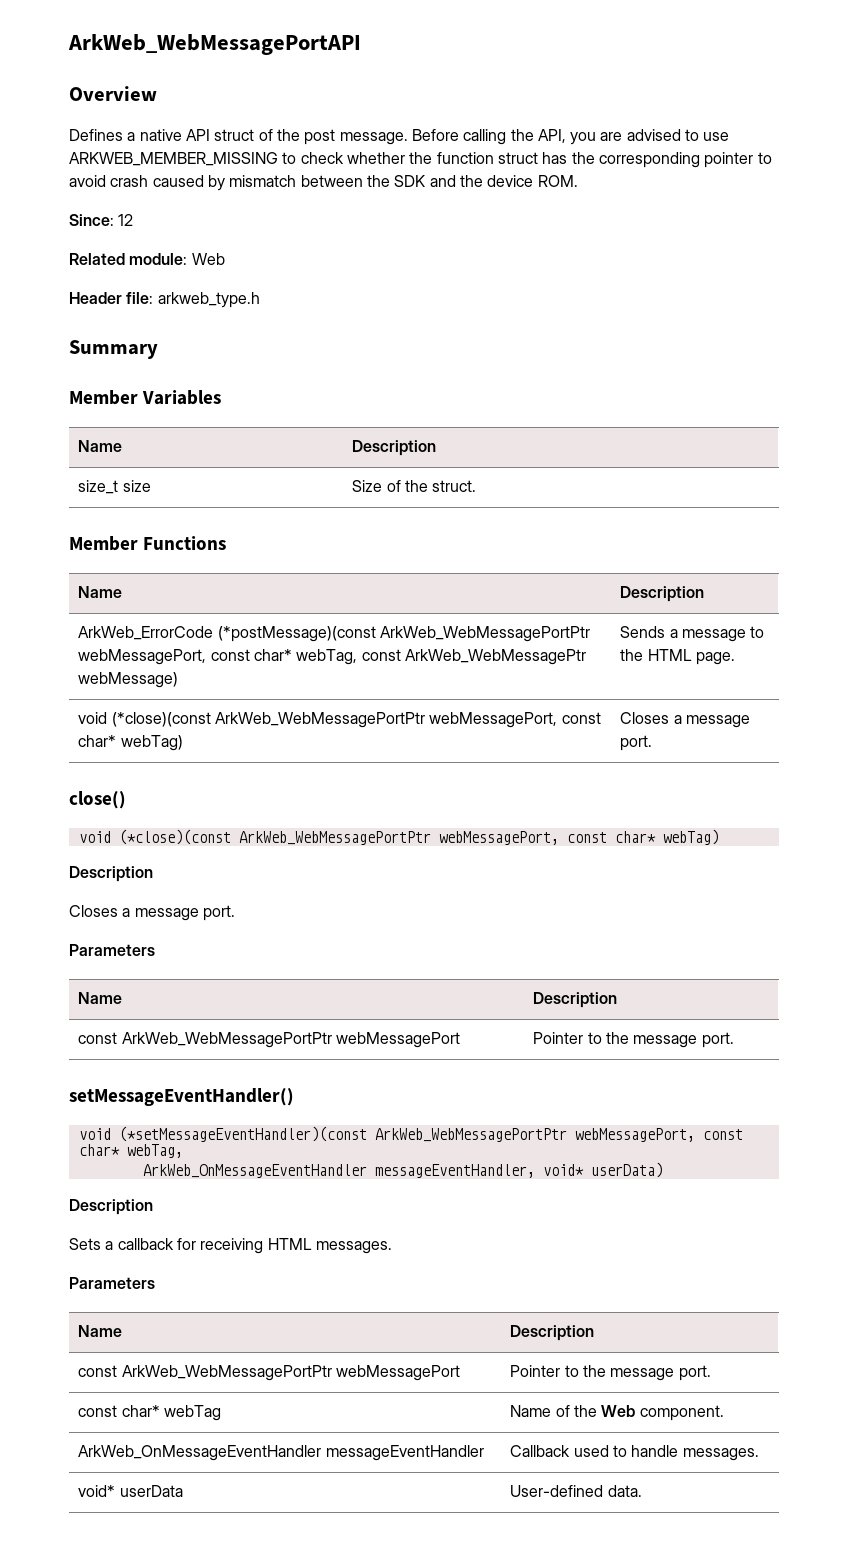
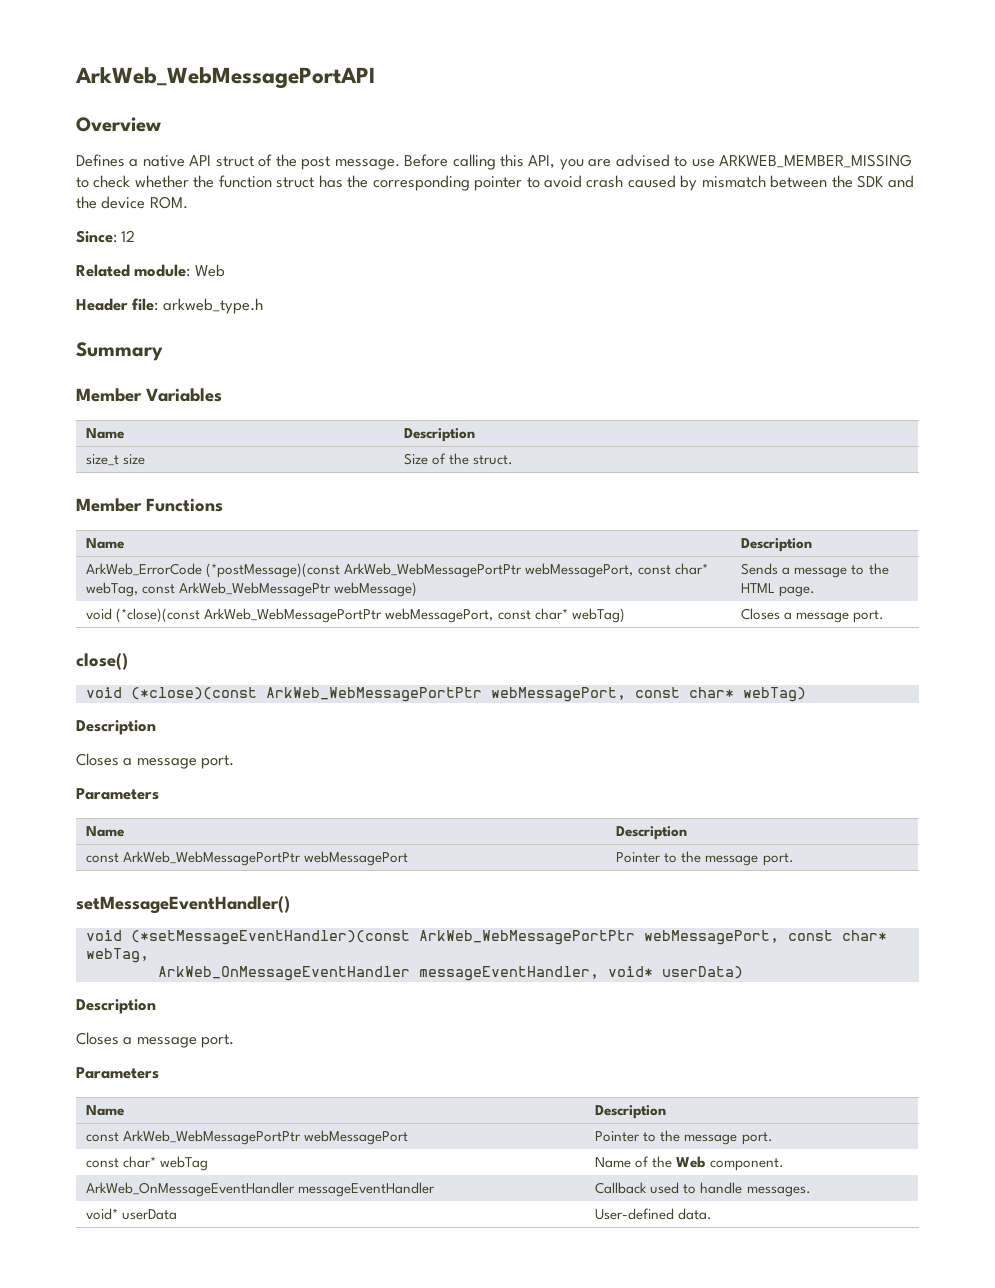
[510,129,534,141] the -> [500,154,525,167] this
[69,1238,392,1254] Sets a callback for receiving HTML messages. -> [76,1032,235,1048] Closes a message port.

